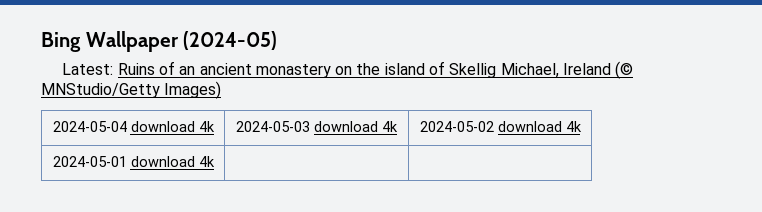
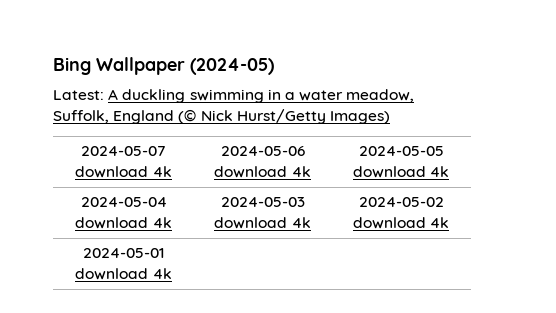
[117,61,634,79] [41,81,222,99] Ruins of an ancient monastery on the island of Skellig Michael, Ireland (© MNStudio/Getty Images) -> [108,89,415,103] [53,109,390,124] [81,146,166,156] [75,166,172,178] [220,146,305,156] [214,166,311,178] [358,146,444,156] [352,166,450,178] A duckling swimming in a water meadow, Suffolk, England (© Nick Hurst/Getty Images) // 2024-05-07 download 4k | 2024-05-06 download 4k | 2024-05-05 download 4k

